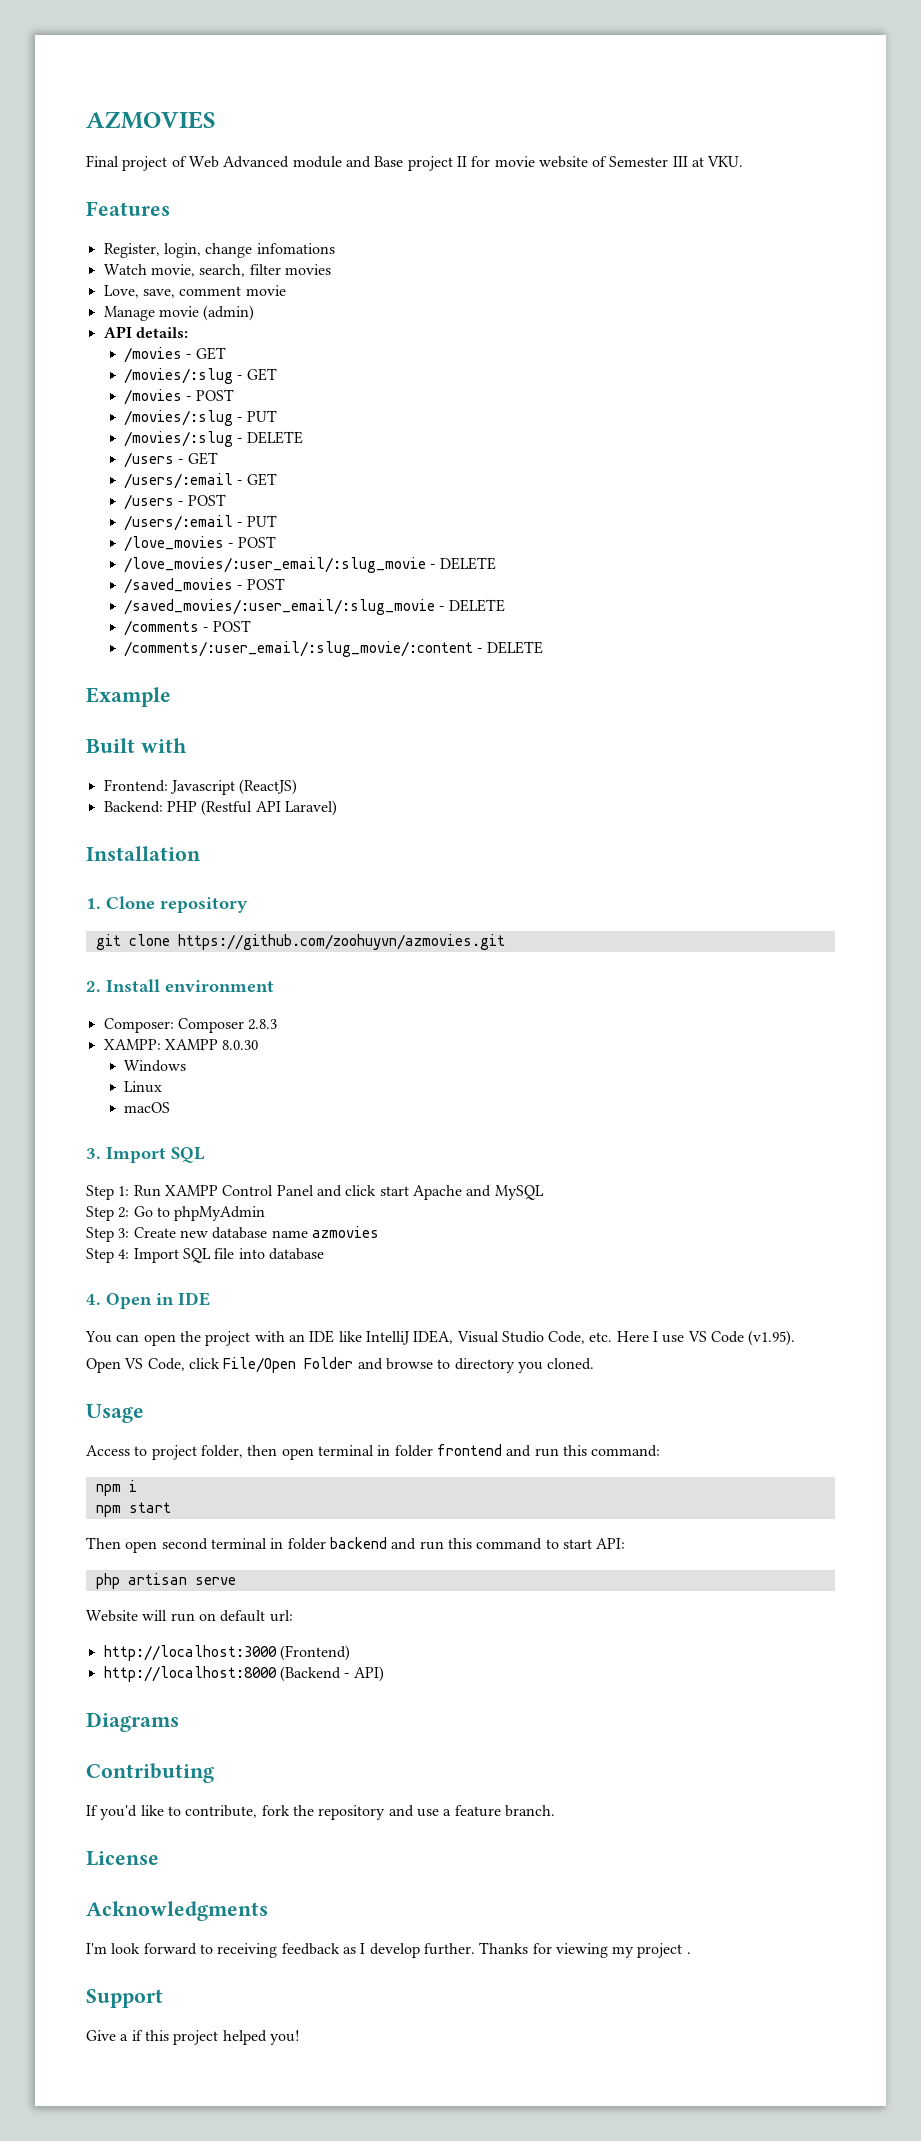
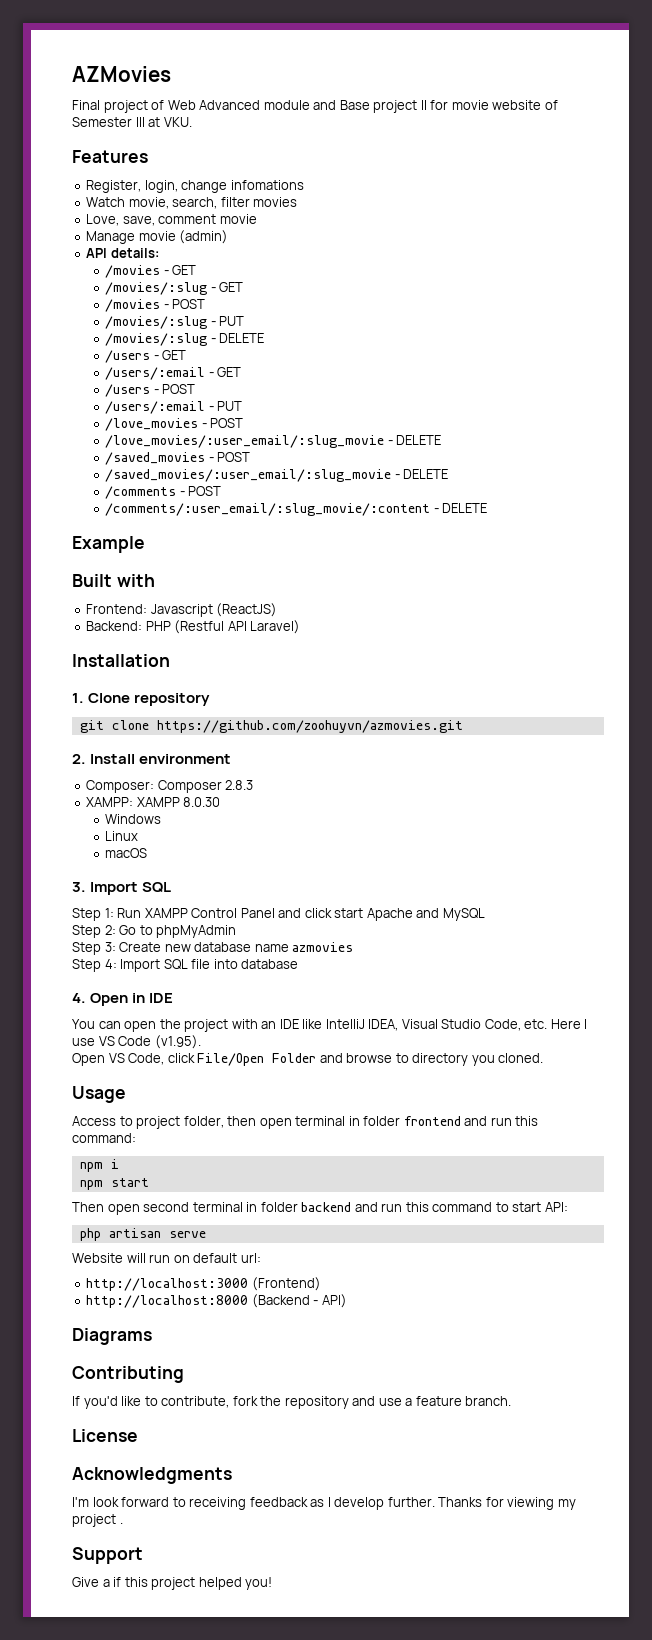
[86,111,216,129] AZMOVIES -> [72,66,171,82] AZMovies

